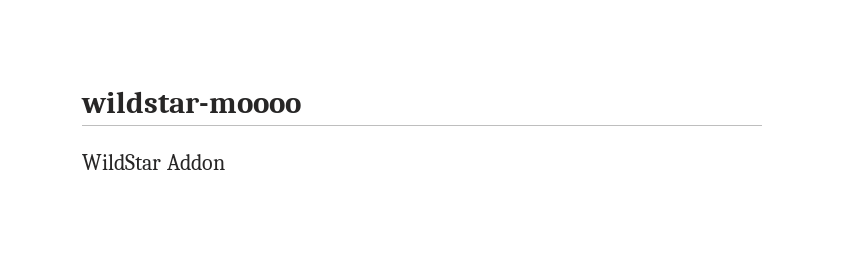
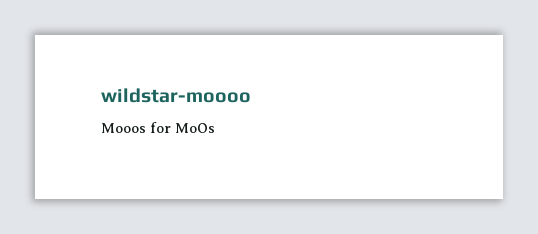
[82,154,225,170] WildStar Addon -> [101,122,215,133] Mooos for MoOs

